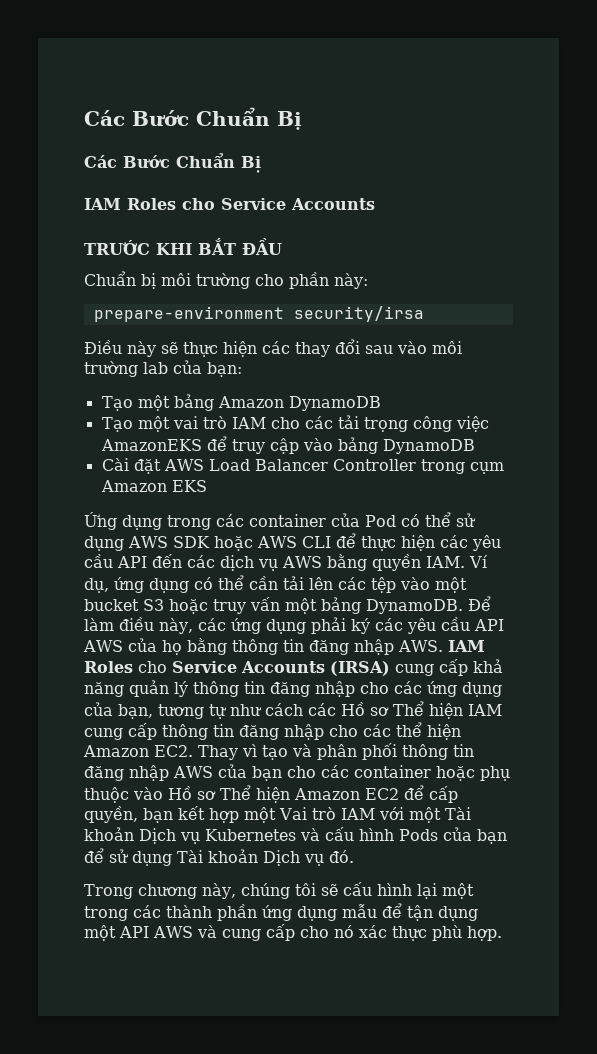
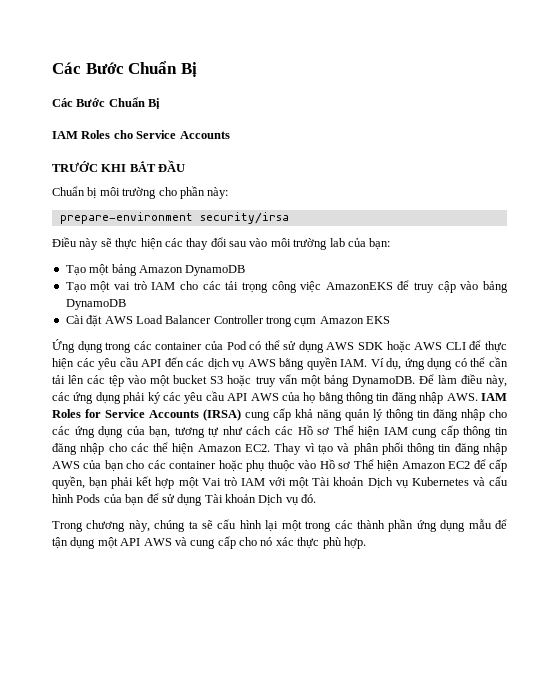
[138,661,167,673] cho -> [85,409,101,418] for
(173, 815) none -> [111,477,134,489] phải
[294,883,316,896] tôi -> [188,521,198,529] ta

